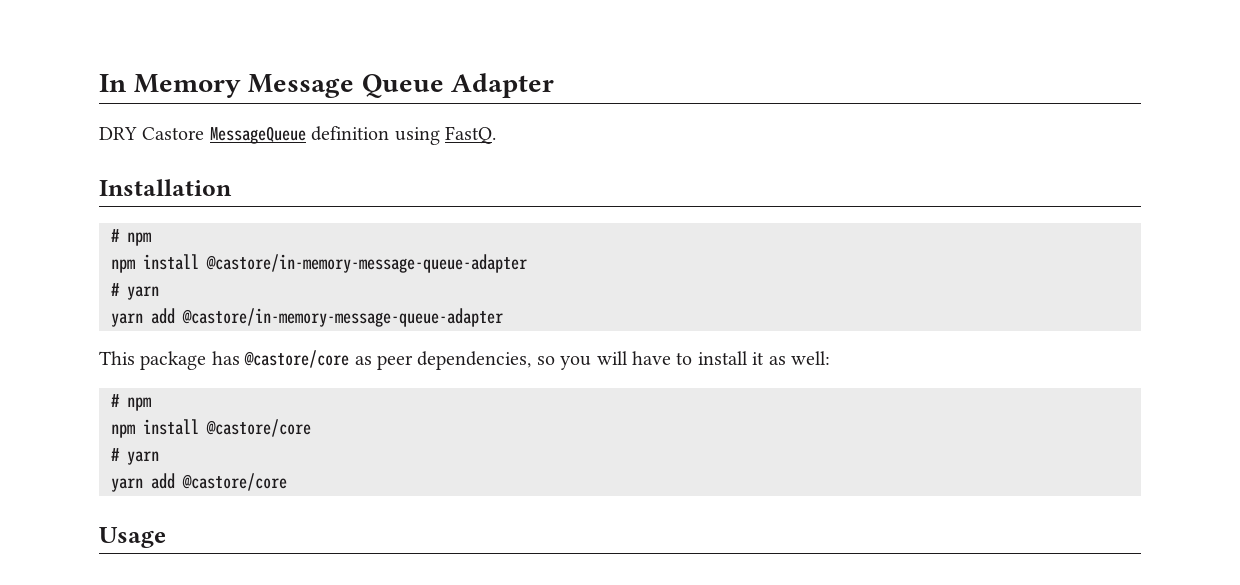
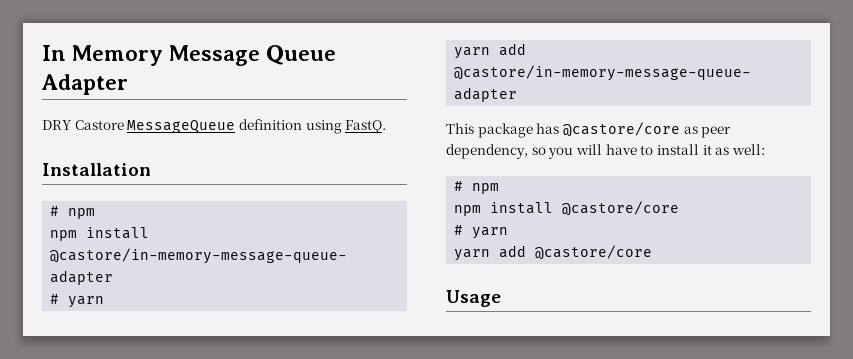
[417,351,532,370] dependencies, -> [446,144,528,159] dependency,

